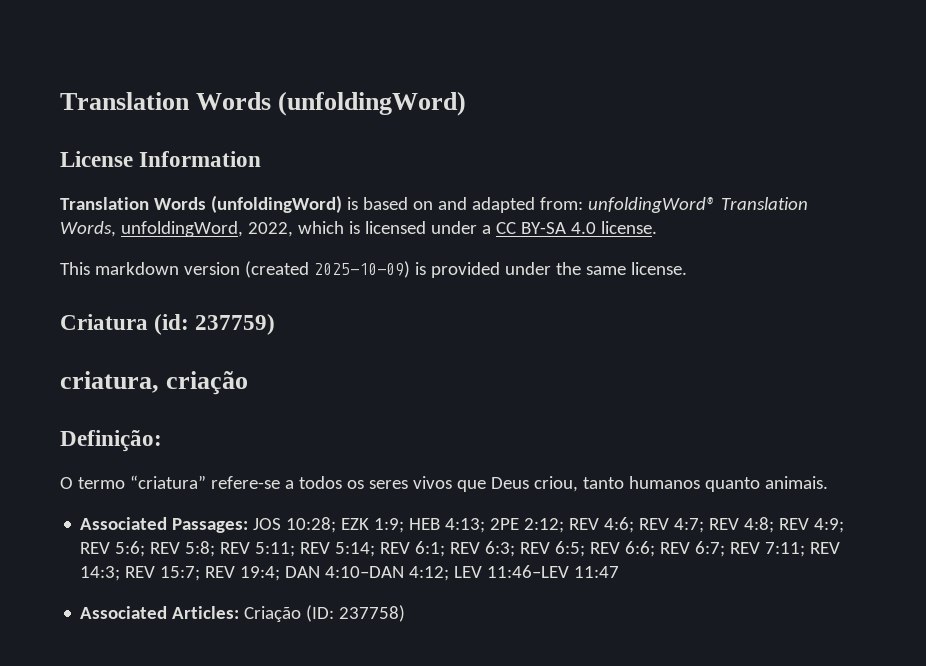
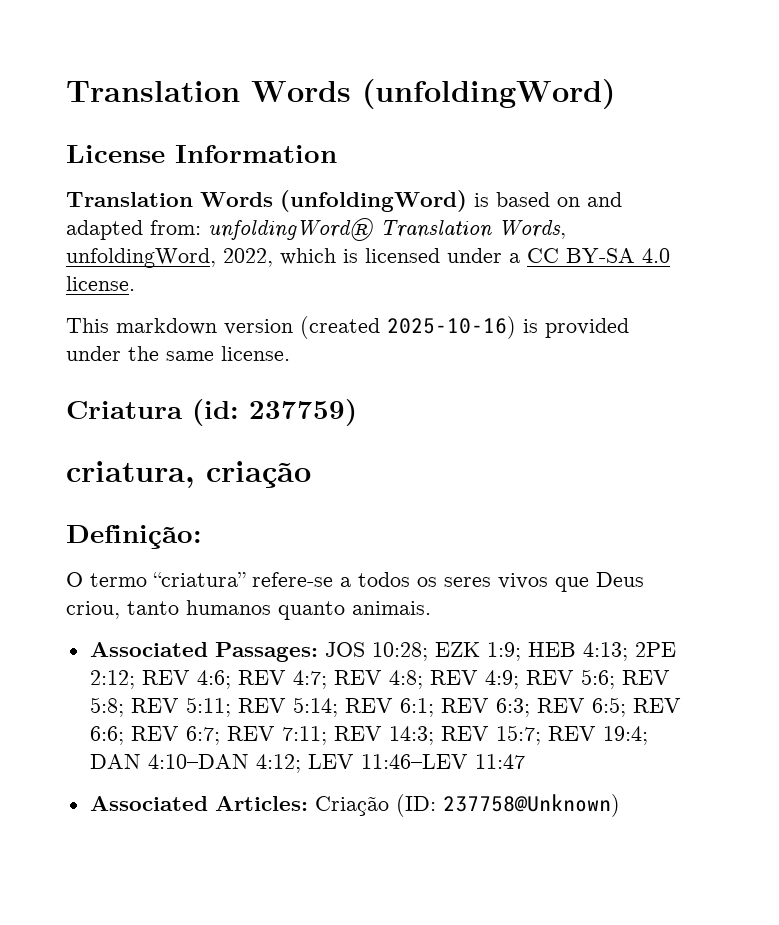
[313,261,410,278] 2025-10-09) -> [387,316,516,339] 2025-10-16)
[339,605,406,622] 237758) -> [442,794,620,817] 237758@Unknown)

